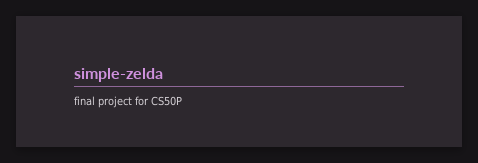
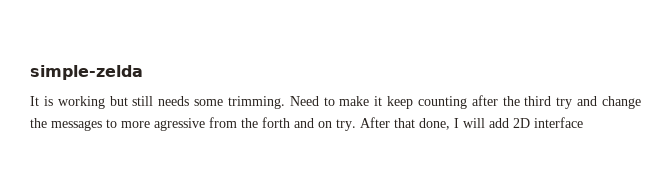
[74,96,182,108] final project for CS50P -> [30,95,642,109] [30,117,583,131] It is working but still needs some trimming. Need to make it keep counting after the third try and change the messages to more agressive from the forth and on try. After that done, I will add 2D interface

